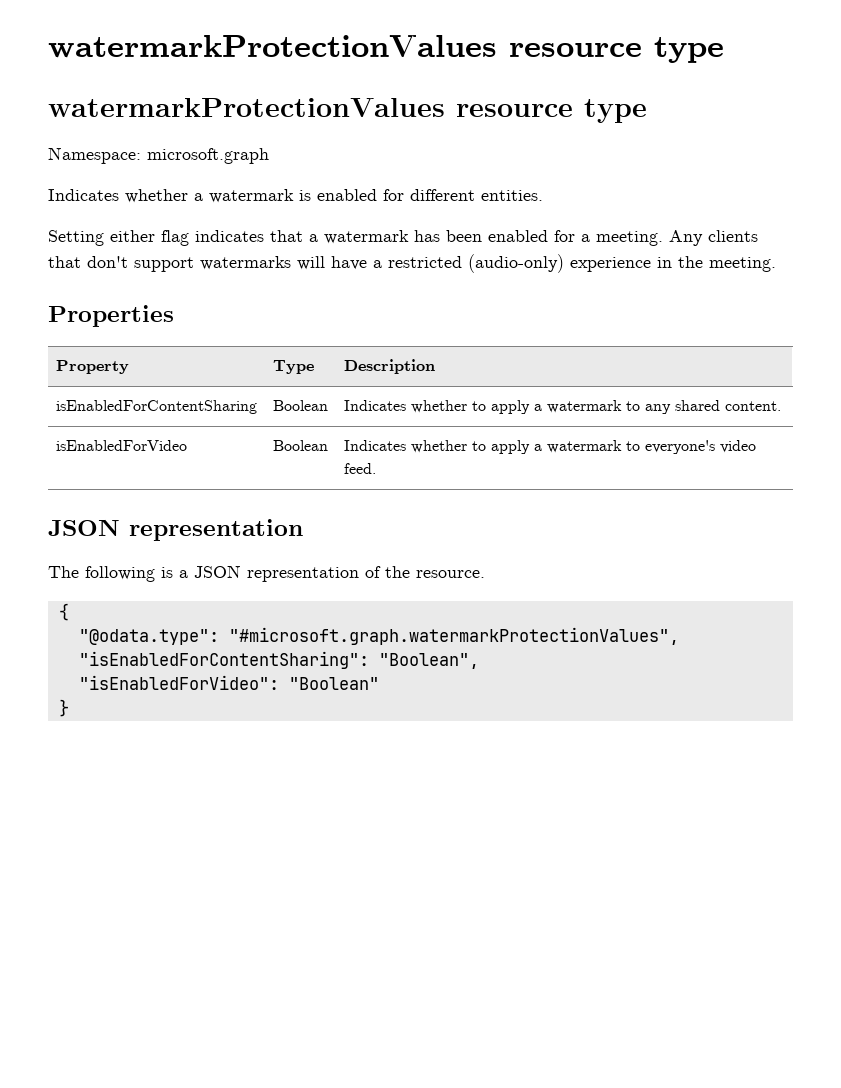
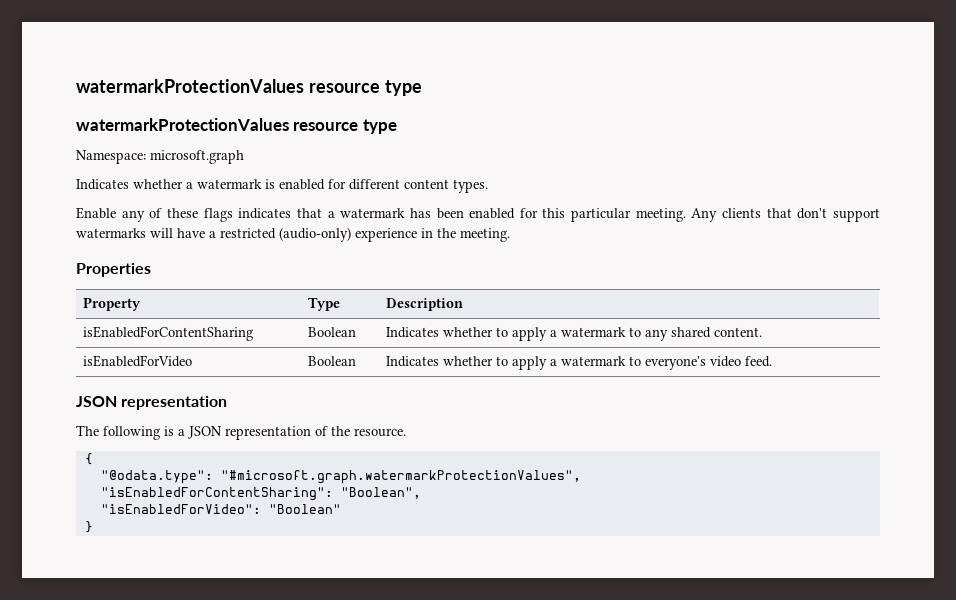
[481,190,543,201] [48,230,189,246] entities. // Setting either flag -> [404,179,488,193] [76,207,233,222] content types. // Enable any of these flags
[581,234,590,242] a -> [542,208,632,222] this particular

